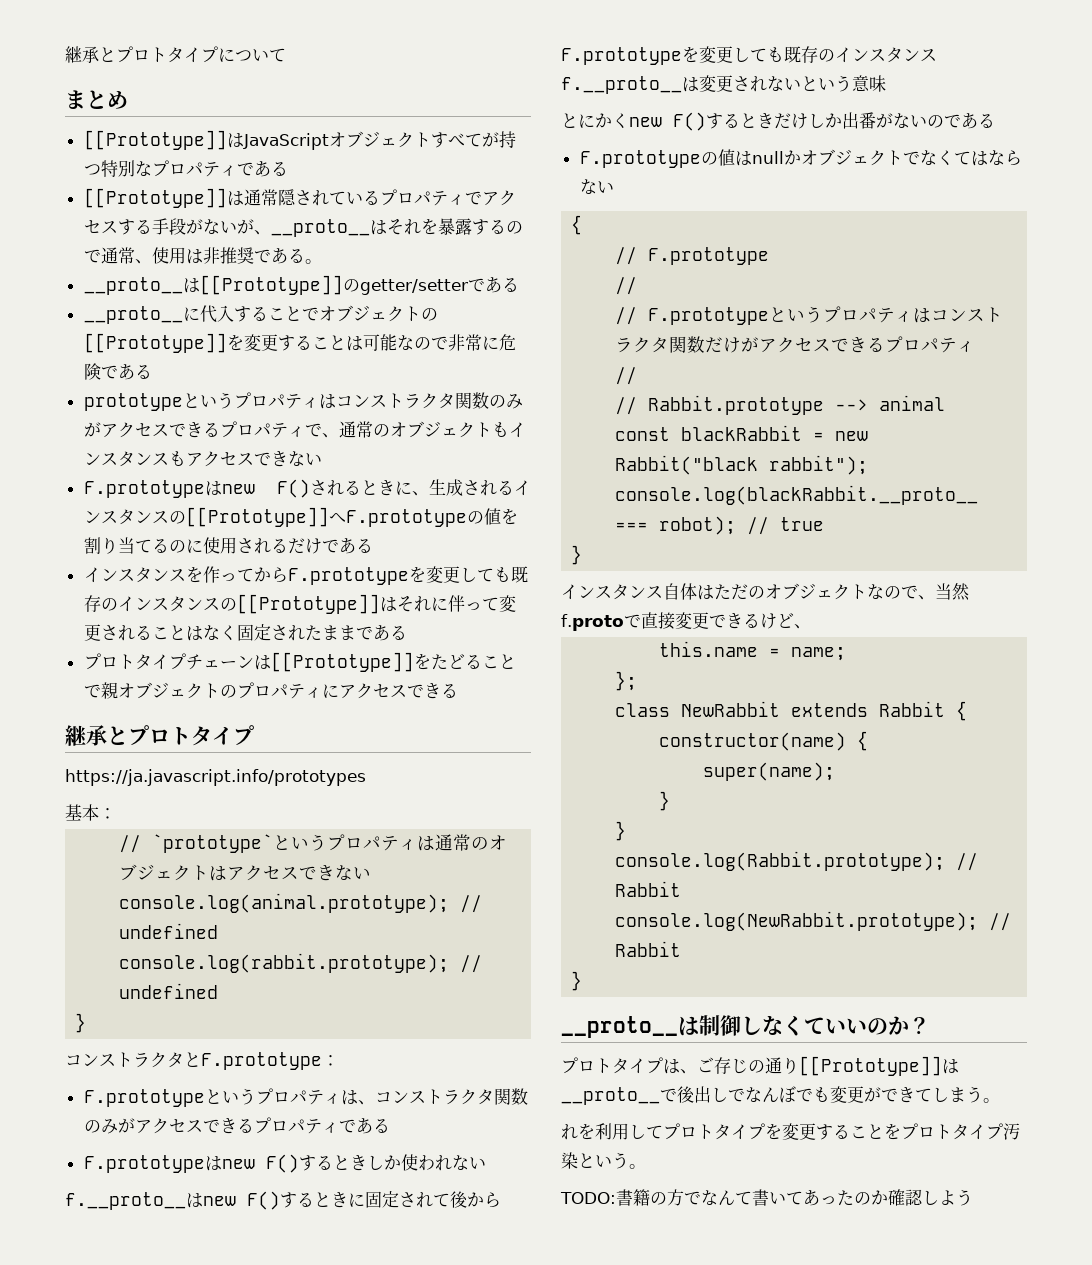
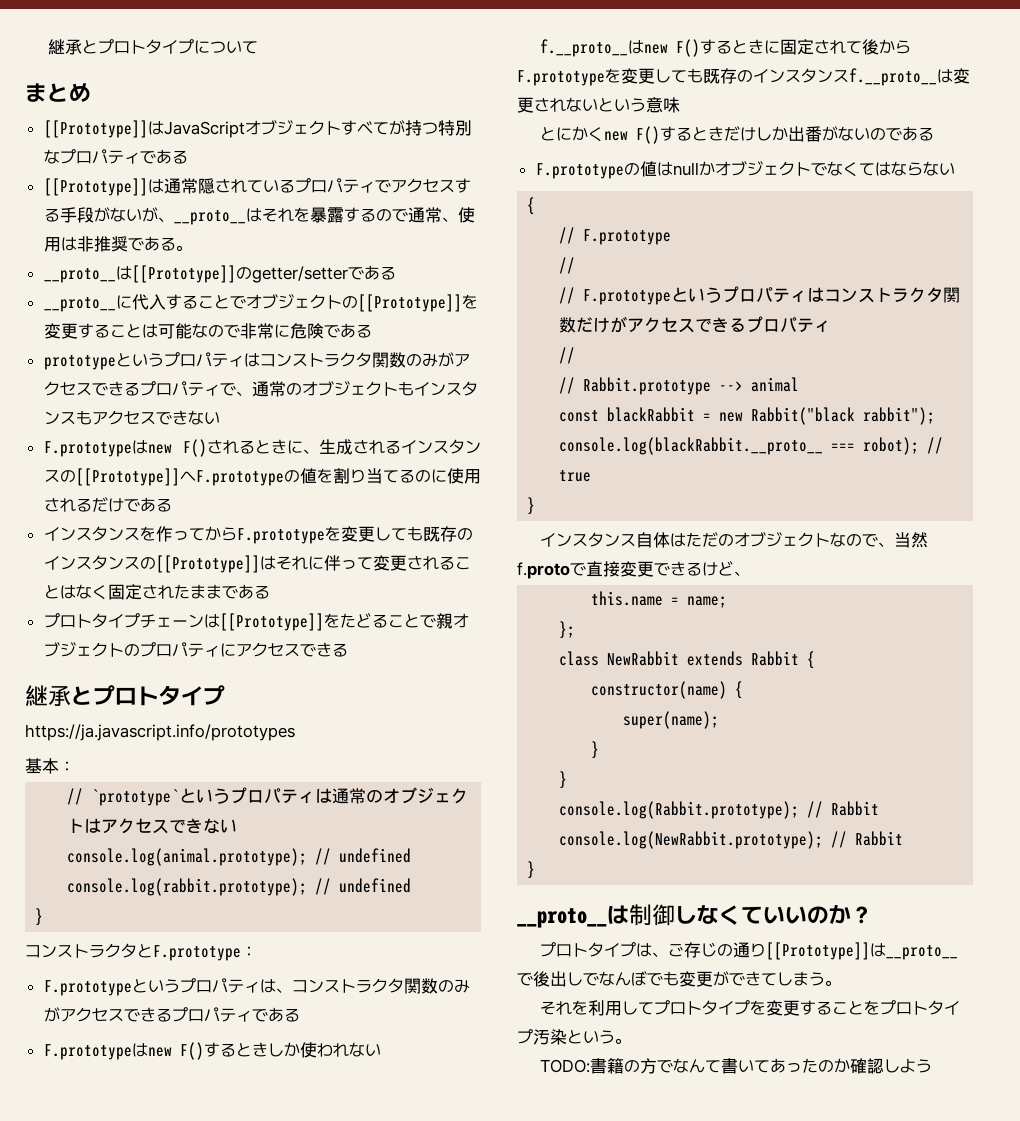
(1000, 1100) none -> [540,1001,557,1015] そ

